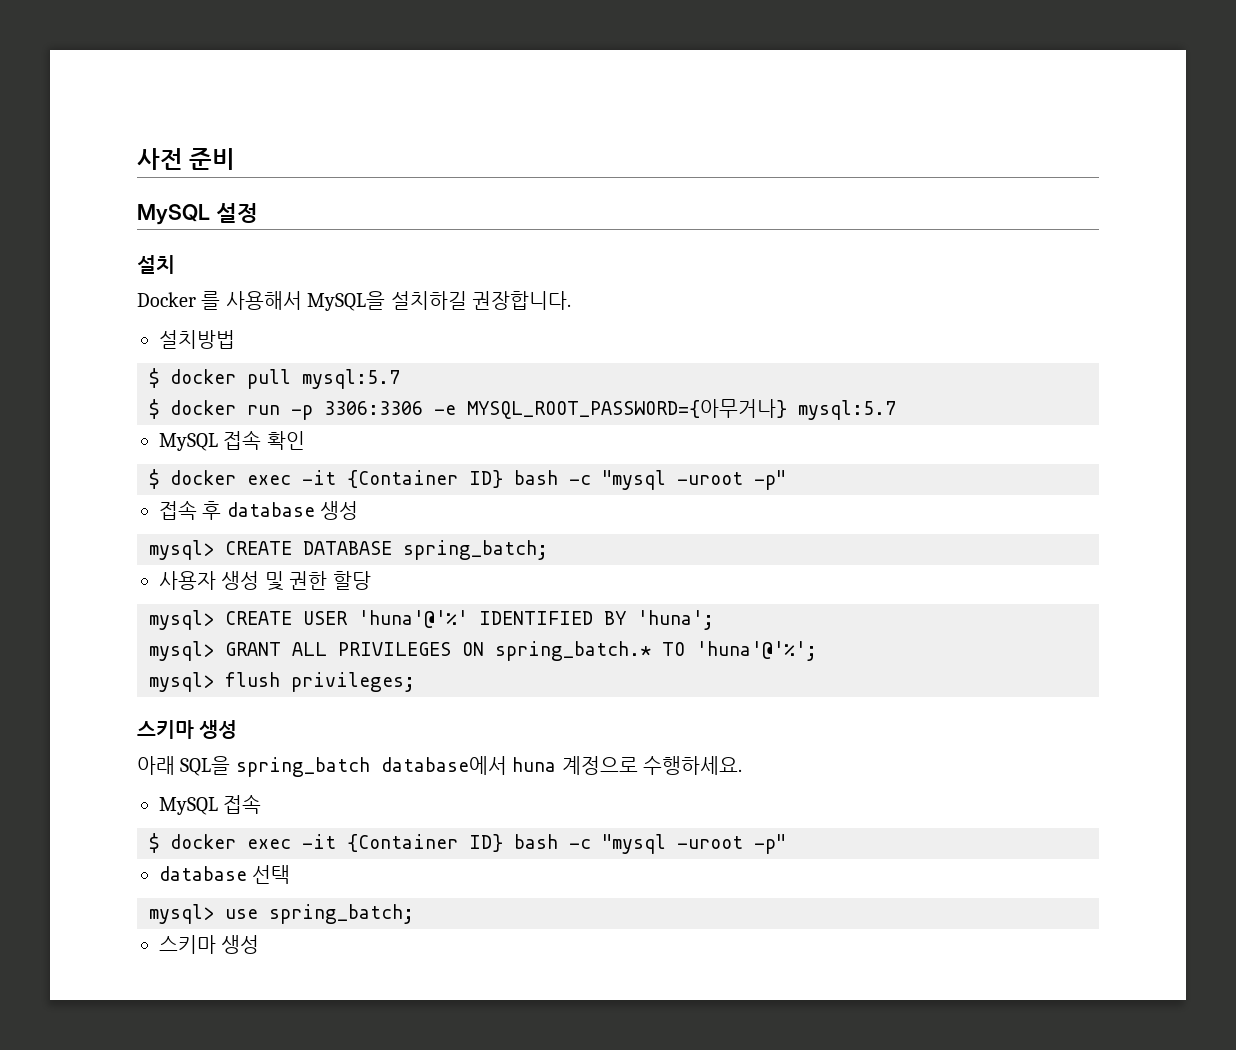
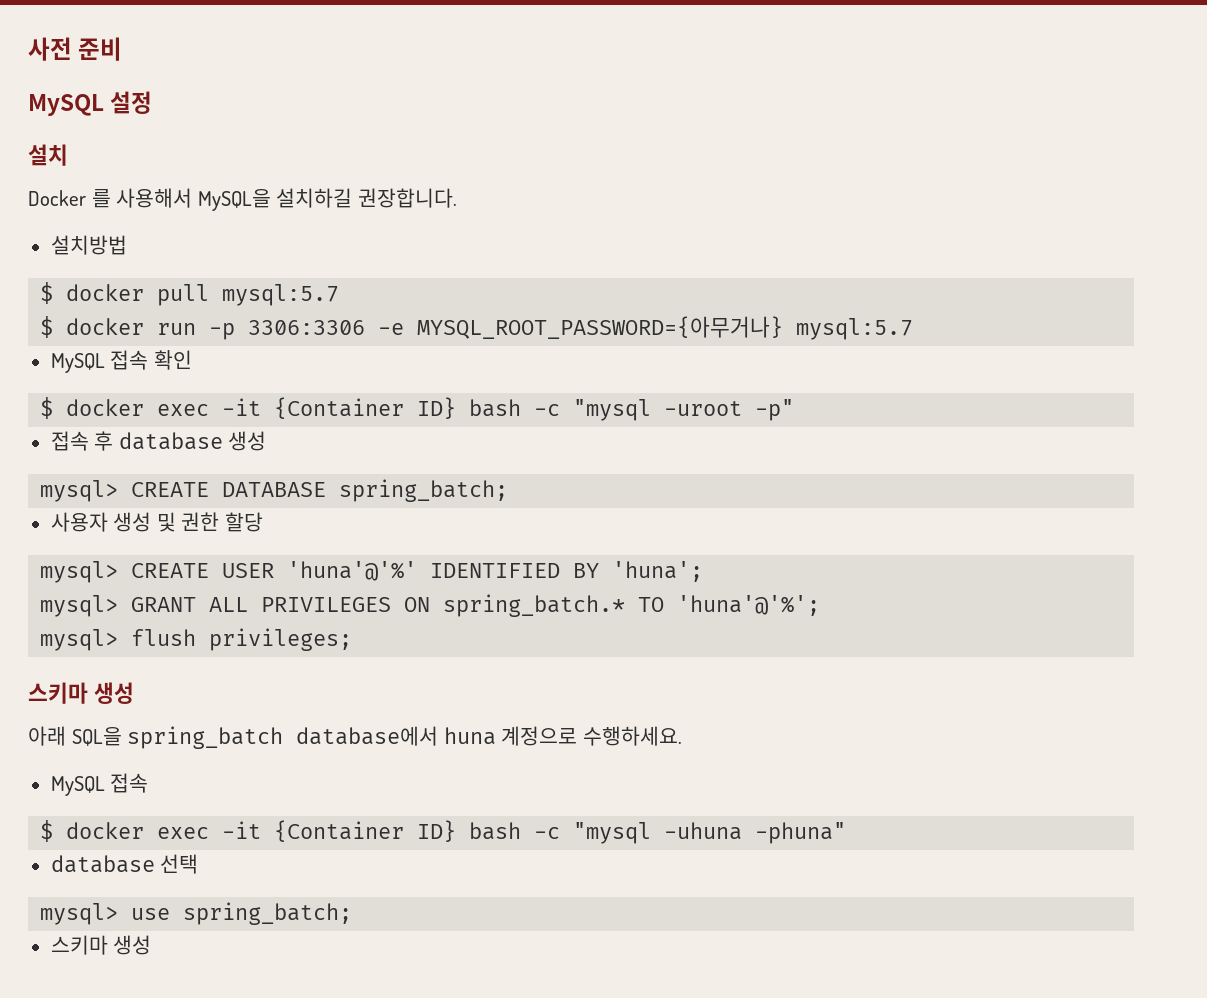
[677,834,786,854] -uroot -p" -> [664,822,847,844] -uhuna -phuna"

